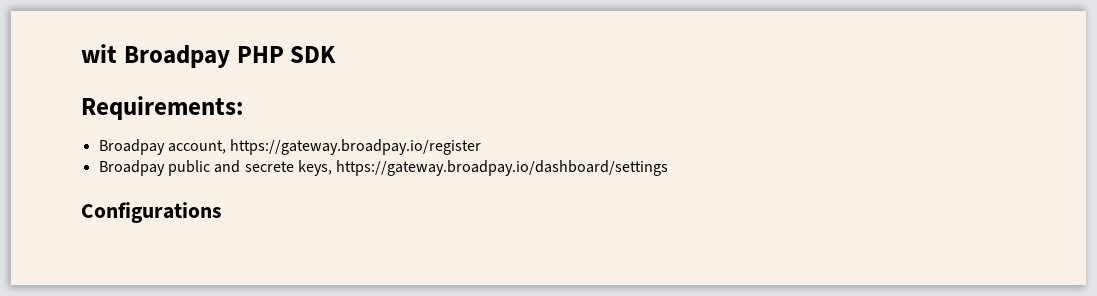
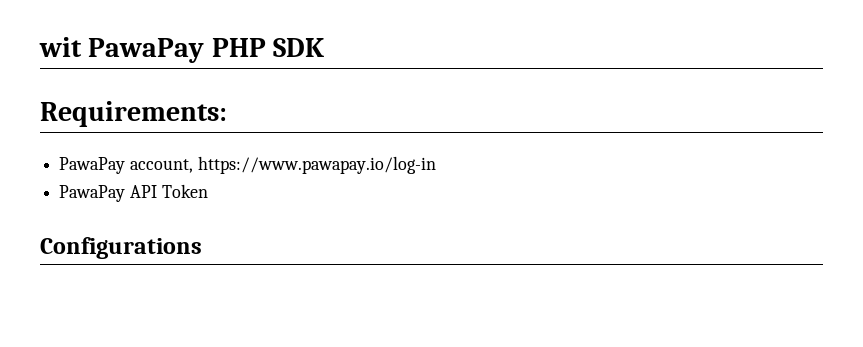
[123,45,230,68] Broadpay -> [88,38,205,63] PawaPay
[98,139,482,155] [98,160,669,176] Broadpay account, https://gateway.broadpay.io/register // Broadpay public and secrete keys, https://gateway.broadpay.io/dashboard/settings -> [59,156,436,174] [59,184,208,202] PawaPay account, https://www.pawapay.io/log-in // PawaPay API Token

